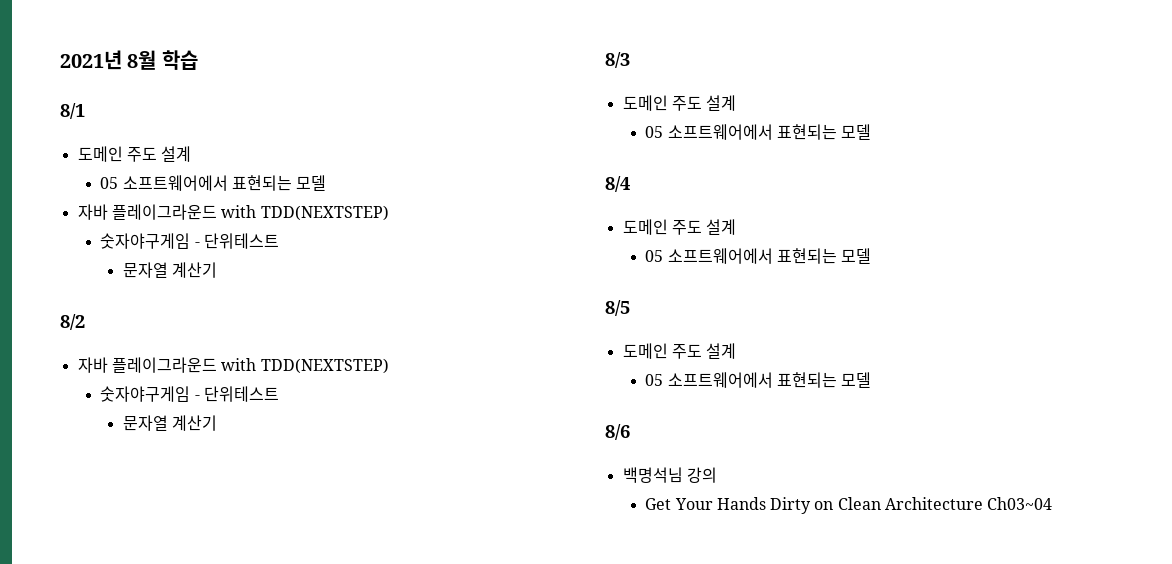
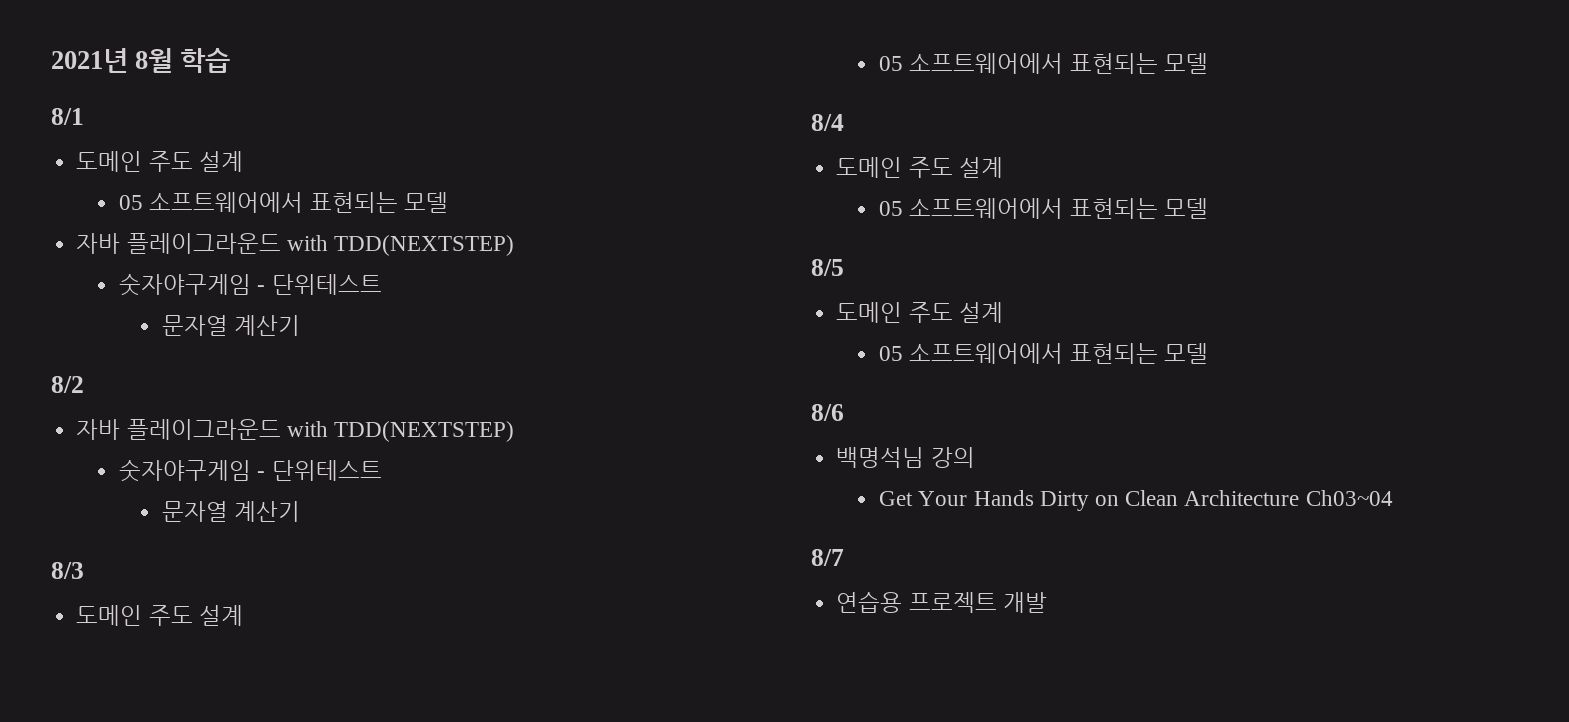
(1053, 503) none -> [811,549,844,566] [836,591,1047,613] // 8/7 // 연습용 프로젝트 개발

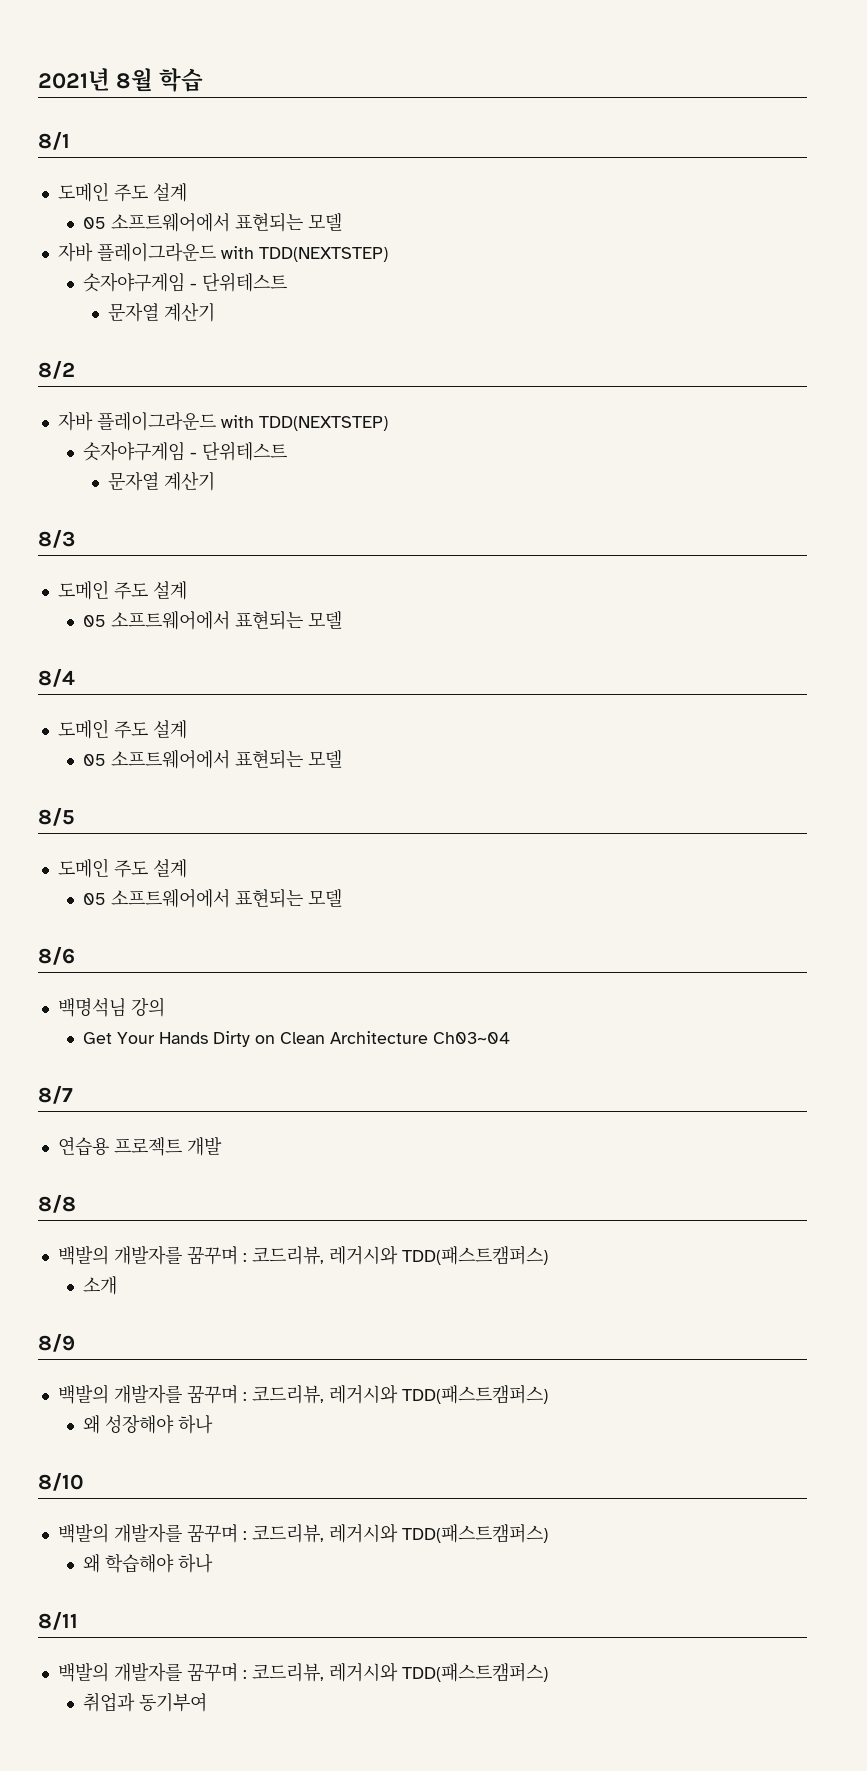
(1047, 602) none -> [38,1194,76,1213] [57,1245,548,1265] [82,1276,117,1295] [38,1333,75,1352] [57,1384,548,1404] [82,1415,213,1434] [38,1472,84,1491] [57,1523,548,1543] [82,1554,213,1573] [38,1611,78,1630] [57,1662,548,1682] [82,1692,207,1712] // 8/8 // 백발의 개발자를 꿈꾸며 : 코드리뷰, 레거시와 TDD(패스트캠퍼스) // 소개 // 8/9 // 백발의 개발자를 꿈꾸며 : 코드리뷰, 레거시와 TDD(패스트캠퍼스) // 왜 성장해야 하나 // 8/10 // 백발의 개발자를 꿈꾸며 : 코드리뷰, 레거시와 TDD(패스트캠퍼스) // 왜 학습해야 하나 // 8/11 // 백발의 개발자를 꿈꾸며 : 코드리뷰, 레거시와 TDD(패스트캠퍼스) // 취업과 동기부여

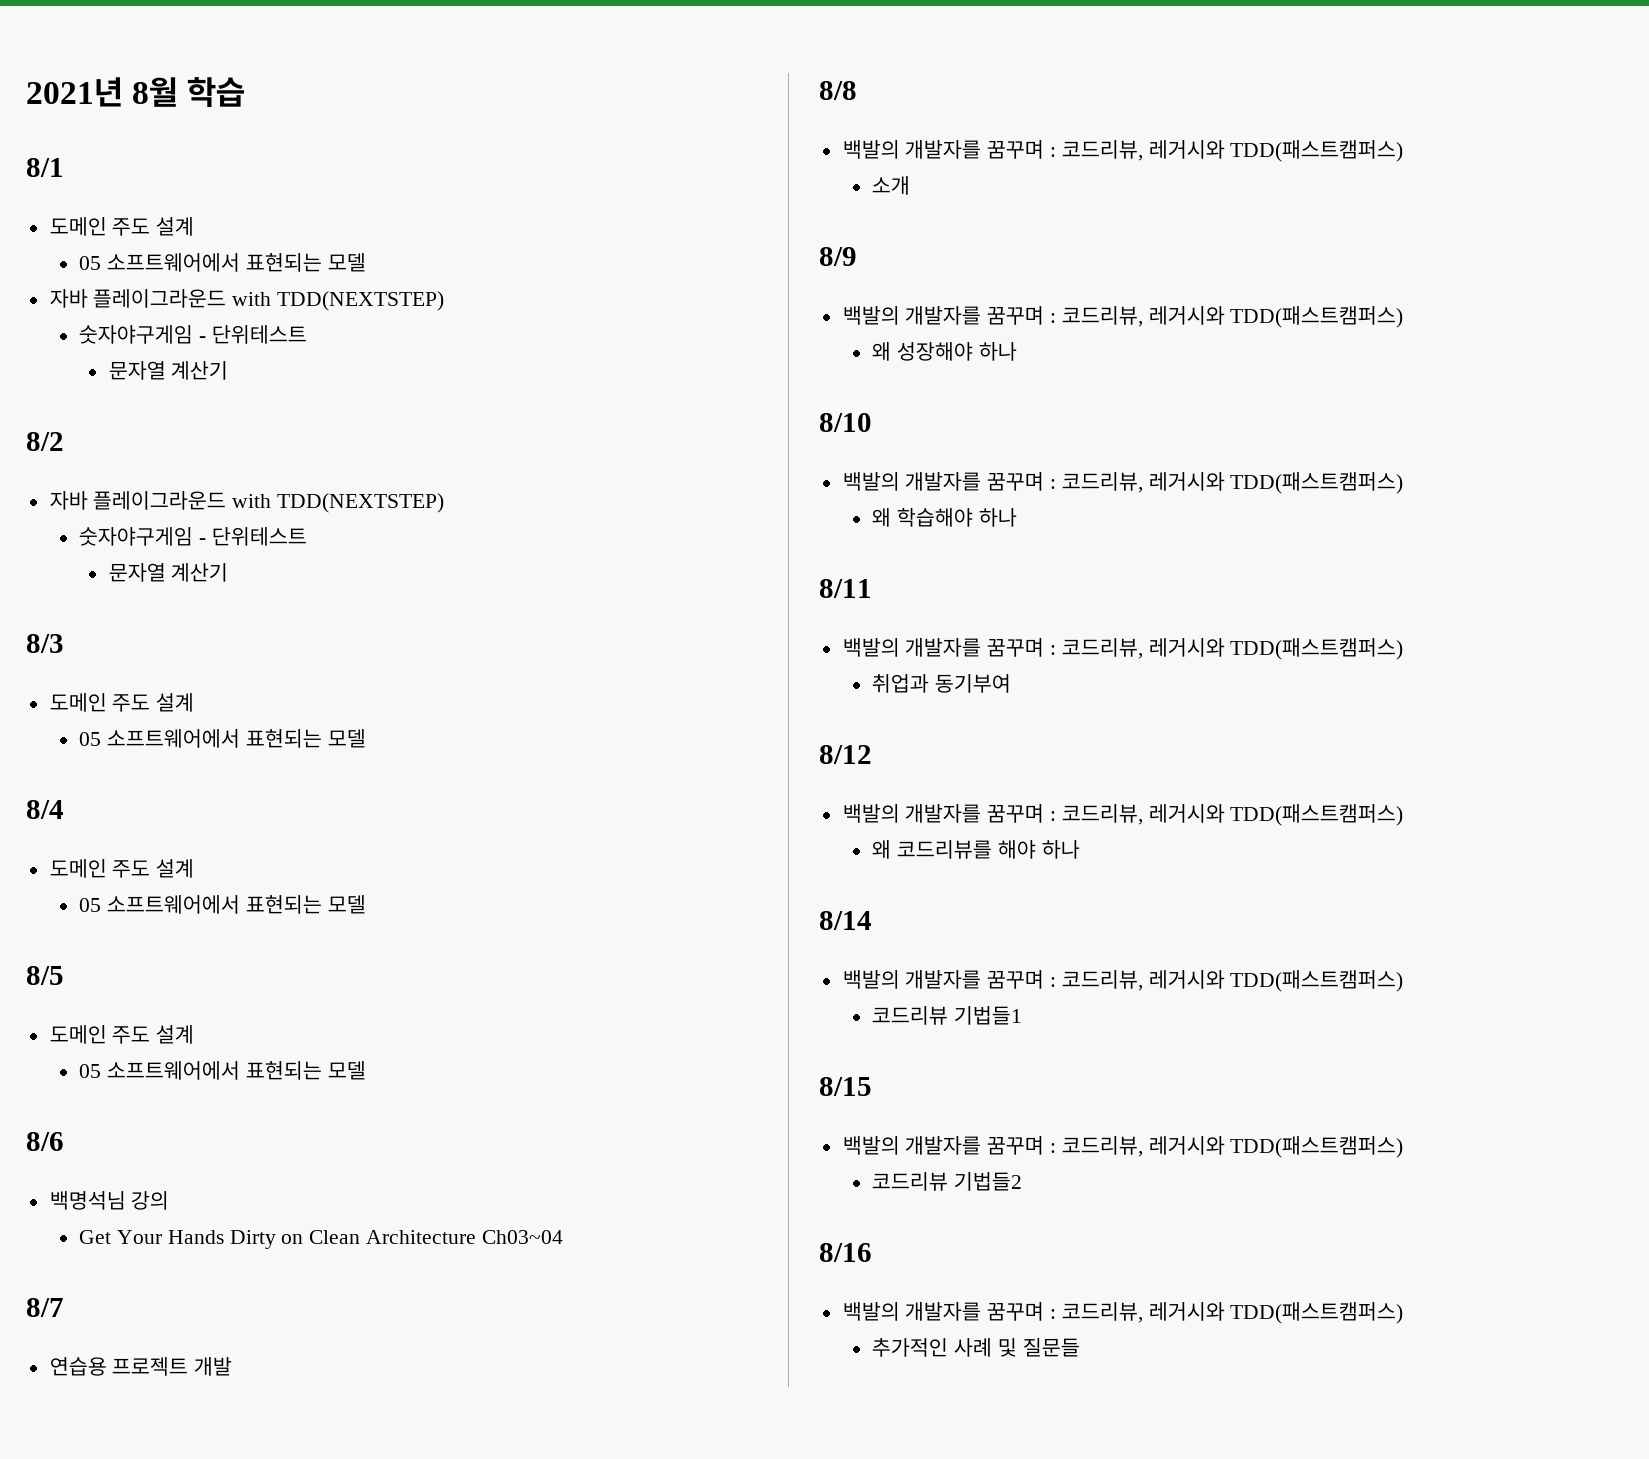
(207, 1702) none -> [819,745,872,764] [842,804,1404,826] [872,840,1080,859] [819,911,872,930] [842,970,1404,992] [872,1006,1022,1025] [819,1077,872,1096] [842,1136,1404,1158] [872,1172,1022,1191] [819,1243,872,1262] [842,1302,1404,1324] [872,1338,1080,1357] // 8/12 // 백발의 개발자를 꿈꾸며 : 코드리뷰, 레거시와 TDD(패스트캠퍼스) // 왜 코드리뷰를 해야 하나 // 8/14 // 백발의 개발자를 꿈꾸며 : 코드리뷰, 레거시와 TDD(패스트캠퍼스) // 코드리뷰 기법들1 // 8/15 // 백발의 개발자를 꿈꾸며 : 코드리뷰, 레거시와 TDD(패스트캠퍼스) // 코드리뷰 기법들2 // 8/16 // 백발의 개발자를 꿈꾸며 : 코드리뷰, 레거시와 TDD(패스트캠퍼스) // 추가적인 사례 및 질문들

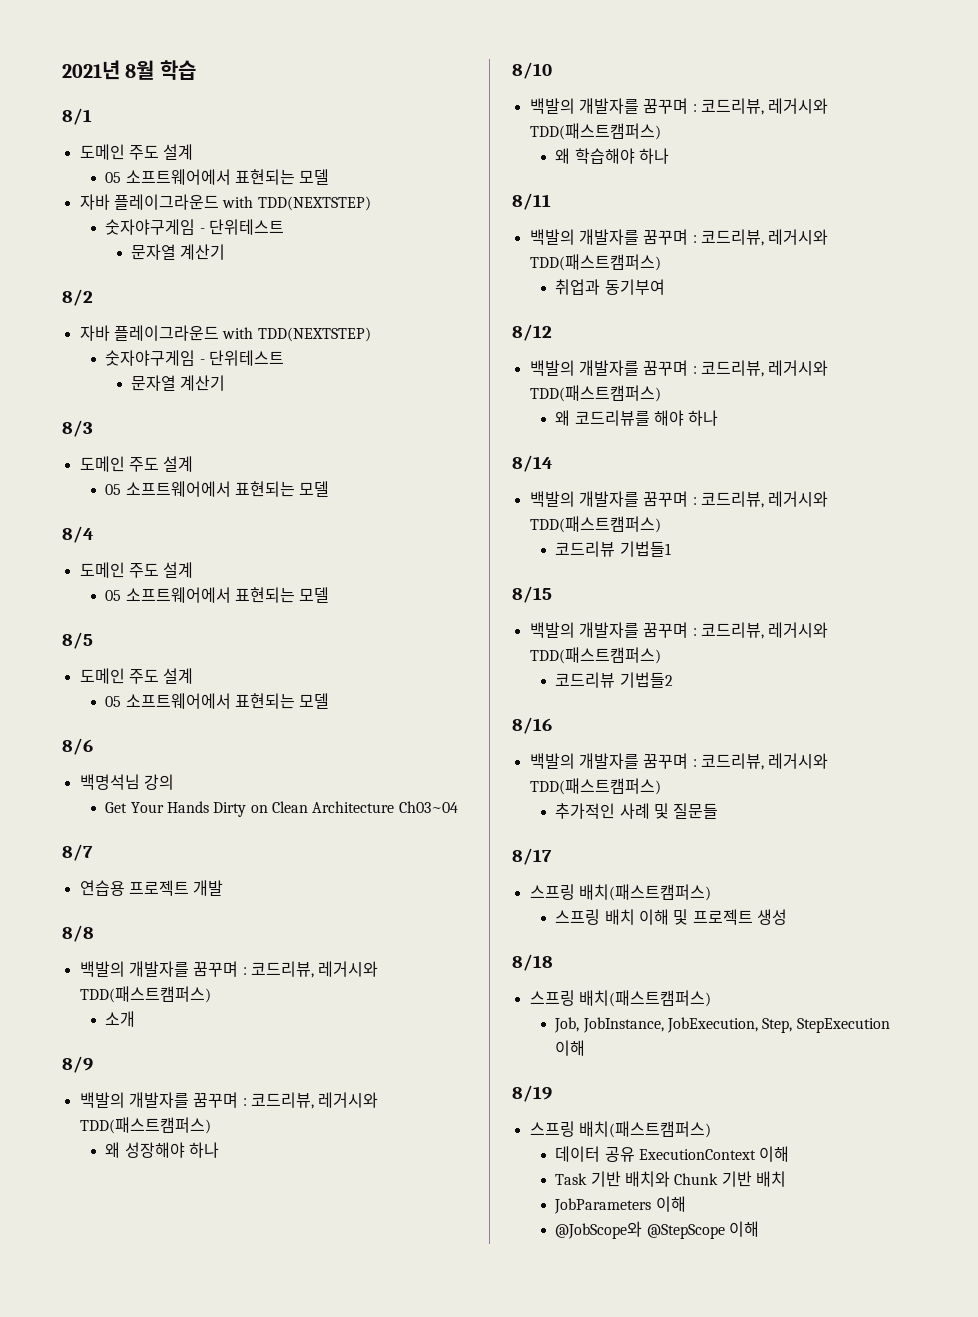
(1080, 1347) none -> [512,848,552,865] [529,884,711,901] [555,909,787,925] [512,954,553,971] [529,990,711,1007] [554,1017,890,1033] [555,1040,586,1056] [512,1085,552,1102] [529,1121,711,1138] [555,1146,790,1162] [555,1171,786,1187] [554,1196,686,1214] [555,1221,760,1239] // 8/17 // 스프링 배치(패스트캠퍼스) // 스프링 배치 이해 및 프로젝트 생성 // 8/18 // 스프링 배치(패스트캠퍼스) // Job, JobInstance, JobExecution, Step, StepExecution 이해 // 8/19 // 스프링 배치(패스트캠퍼스) // 데이터 공유 ExecutionContext 이해 // Task 기반 배치와 Chunk 기반 배치 // JobParameters 이해 // @JobScope와 @StepScope 이해

